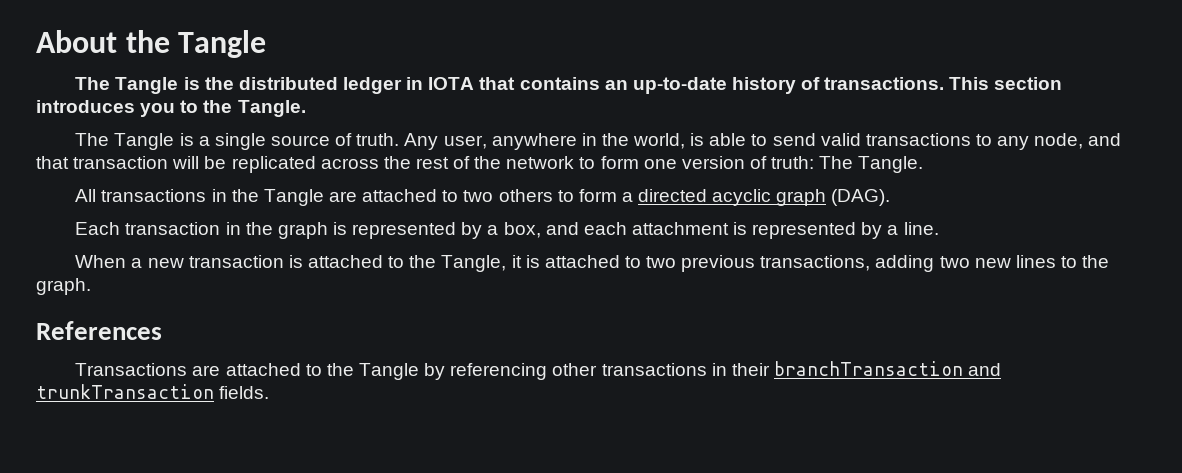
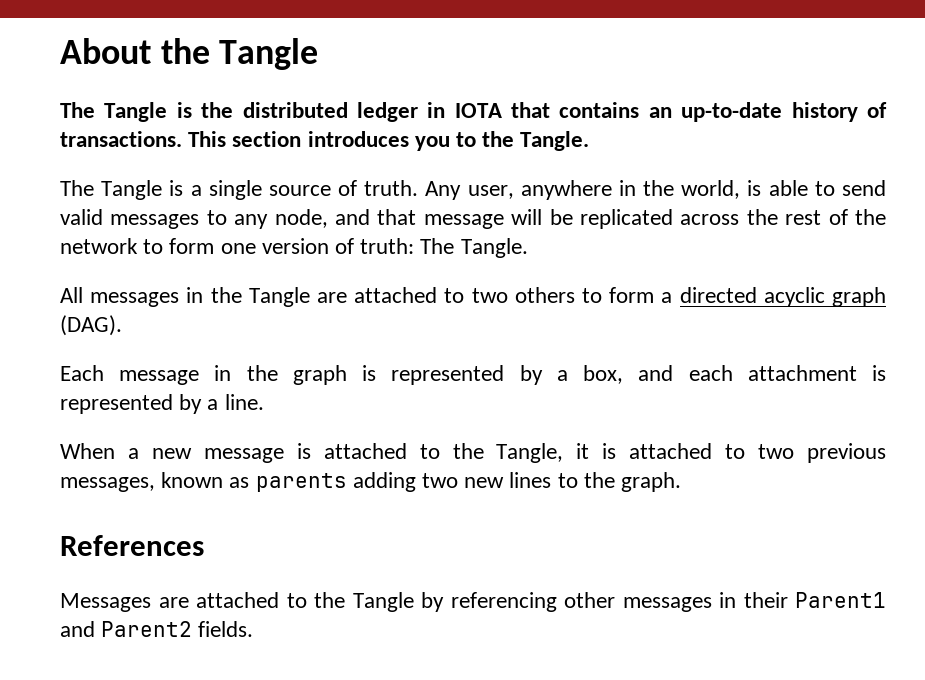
[865,133,971,146] transactions -> [110,214,200,229] messages
[73,156,169,169] transaction -> [423,214,504,229] message
[101,189,207,202] transactions -> [90,292,180,307] messages
[125,222,221,235] transaction -> [119,370,200,385] message
[188,255,284,268] transaction -> [203,448,284,463] message
[760,255,871,271] transactions, -> [60,472,347,492] messages, known as parents
[75,363,188,376] Transactions -> [60,593,151,612] Messages
[601,363,707,376] transactions -> [622,597,712,612] messages
[773,361,1002,376] [36,384,214,399] branchTransaction and trunkTransaction -> [795,592,886,608] [60,621,193,637] Parent1 and Parent2

